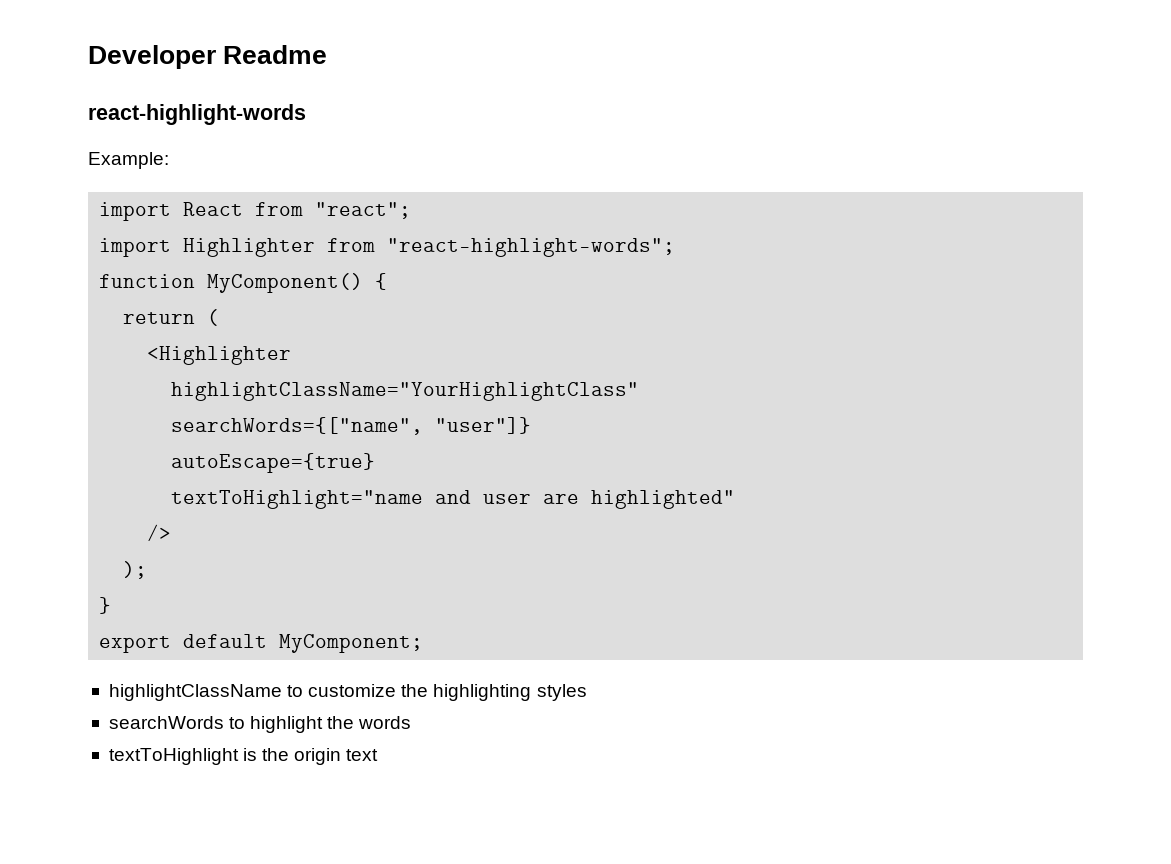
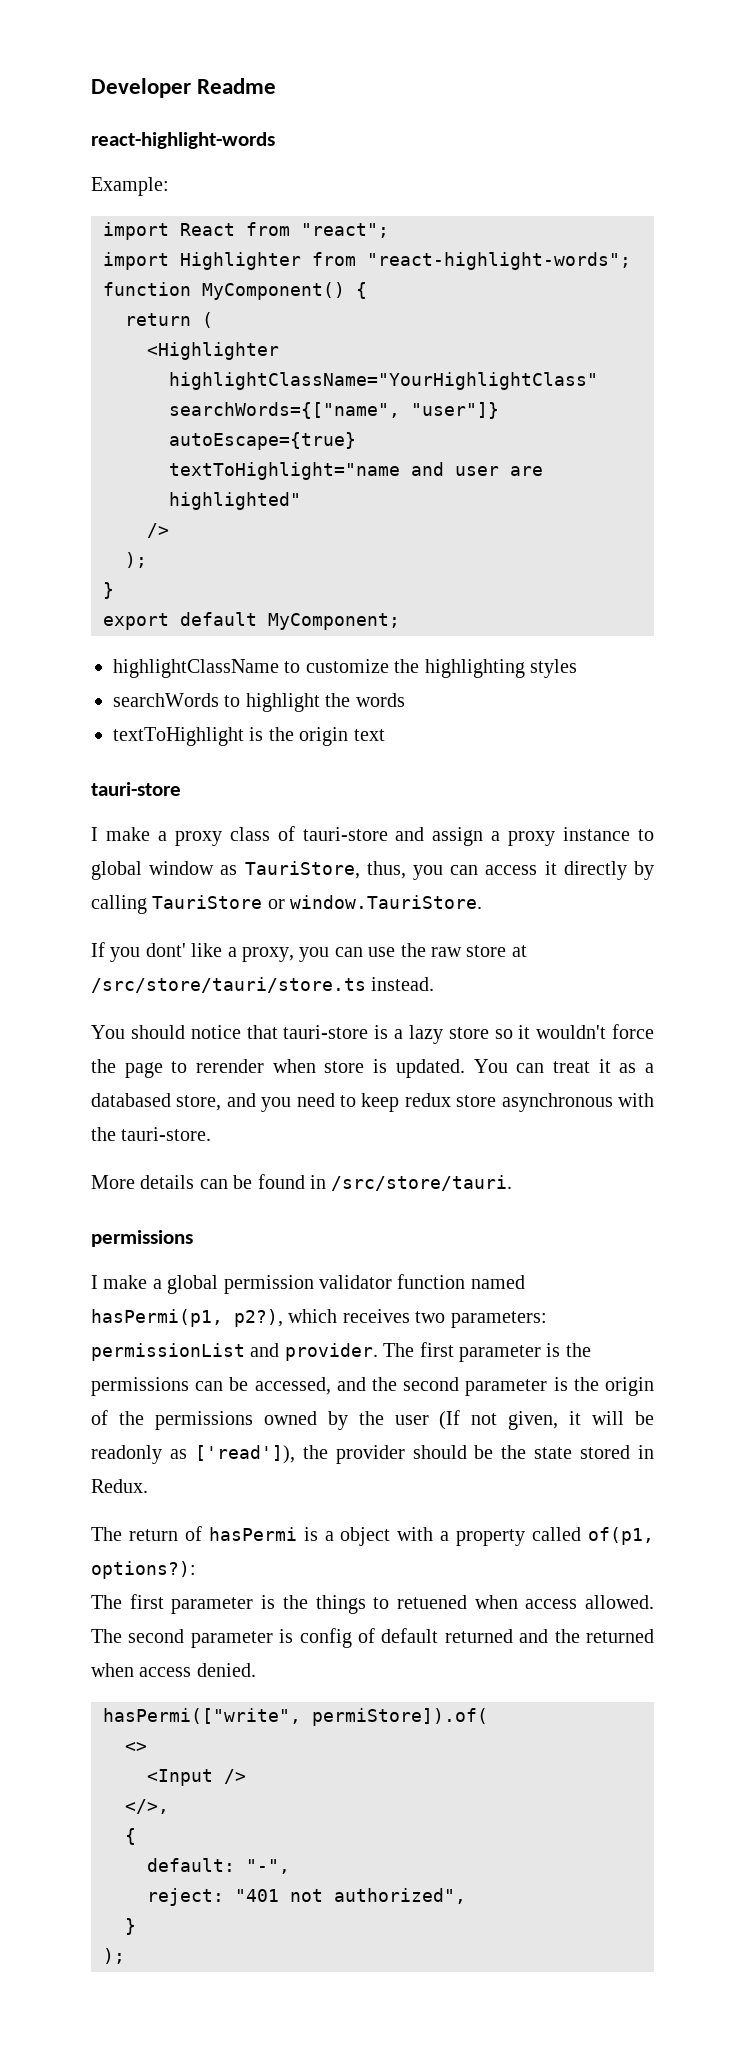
(379, 755) none -> [91,782,181,796] [91,826,655,846] [91,861,654,880] [91,895,483,914] [91,942,527,962] [91,977,435,993] [91,1024,654,1044] [91,1059,654,1078] [91,1093,654,1112] [91,1127,212,1141] [91,1174,513,1191] [91,1230,193,1247] [91,1274,525,1294] [91,1309,547,1328] [91,1342,591,1362] [91,1377,654,1396] [91,1410,655,1430] [91,1445,654,1464] [91,1479,148,1493] [91,1526,655,1546] [91,1561,196,1579] [91,1594,654,1614] [91,1628,654,1648] [91,1663,256,1677] [103,1708,488,1726] [125,1742,147,1752] [147,1769,246,1786] [125,1799,169,1814] [125,1828,136,1845] [147,1858,290,1874] [147,1888,466,1906] [125,1918,136,1935] [103,1948,125,1964] // tauri-store // I make a proxy class of tauri-store and assign a proxy instance to global window as TauriStore, thus, you can access it directly by calling TauriStore or window.TauriStore. // If you dont' like a proxy, you can use the raw store at /src/store/tauri/store.ts instead. // You should notice that tauri-store is a lazy store so it wouldn't force the page to rerender when store is updated. You can treat it as a databased store, and you need to keep redux store asynchronous with the tauri-store. // More details can be found in /src/store/tauri. // permissions // I make a global permission validator function named hasPermi(p1, p2?), which receives two parameters: permissionList and provider. The first parameter is the permissions can be accessed, and the second parameter is the origin of the permissions owned by the user (If not given, it will be readonly as ['read']), the provider should be the state stored in Redux. // The return of hasPermi is a object with a property called of(p1, options?): // The first parameter is the things to retuened when access allowed. The second parameter is config of default returned and the returned when access denied. // hasPermi(["write", permiStore]).of( // <> // <Input /> // </>, // { // default: "-", // reject: "401 not authorized", // } // );

